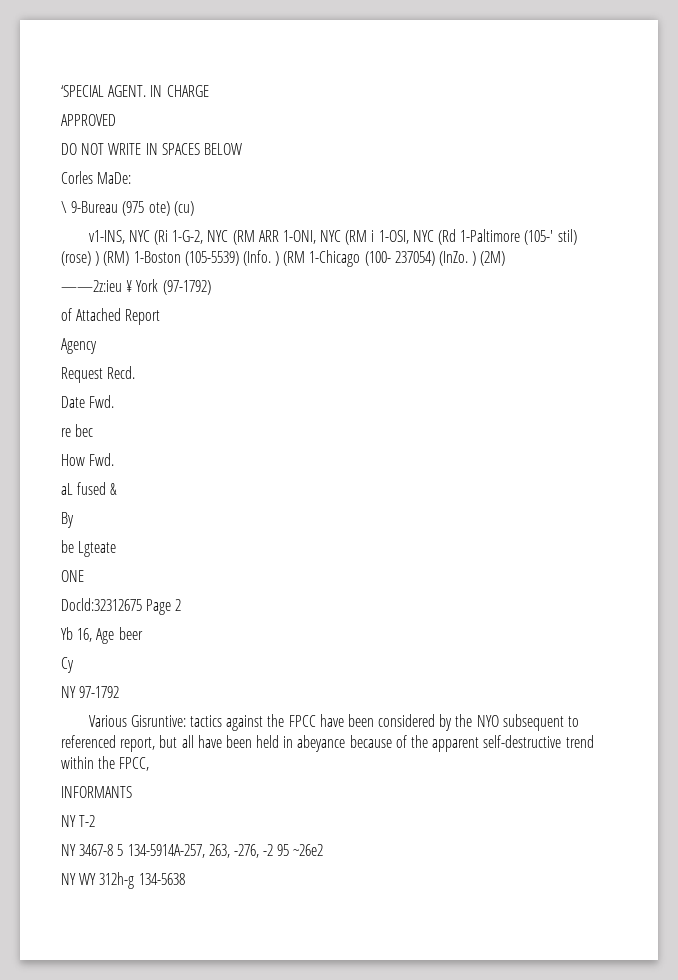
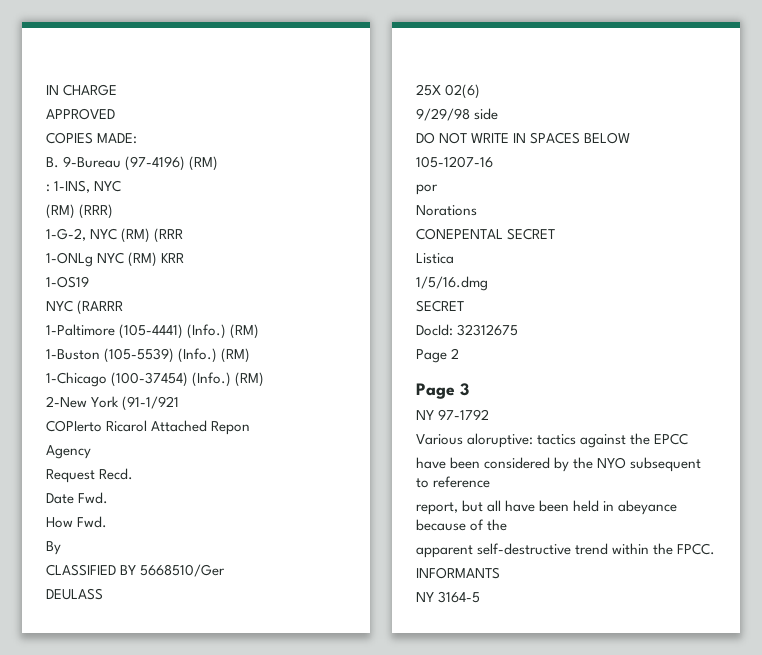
[61,85,147,97] ‘SPECIAL AGENT. -> (46, 90) none
[61,143,242,155] [61,171,132,184] [61,201,194,216] [88,229,577,245] [61,250,506,267] [61,279,211,295] [61,308,161,325] DO NOT WRITE IN SPACES BELOW // Corles MaDe: // \ 9-Bureau (975 ote) (cu) // v1-INS, NYC (Ri 1-G-2, NYC (RM ARR 1-ONI, NYC (RM i 1-OSI, NYC (Rd 1-Paltimore (105-' stil) (rose) ) (RM) 1-Boston (105-5539) (Info. ) (RM 1-Chicago (100- 237054) (InZo. ) (2M) // ——2z:ieu ¥ York (97-1792) // of Attached Report -> [46,132,138,144] [46,156,219,171] [46,180,122,193] [46,204,114,219] [46,228,184,243] [46,252,185,267] [46,276,89,288] [46,300,124,315] [46,324,260,339] [46,348,251,363] [46,372,265,387] [46,396,180,411] [46,420,251,435] COPIES MADE: // B. 9-Bureau (97-4196) (RM) // : 1-INS, NYC // (RM) (RRR) // 1-G-2, NYC (RM) (RRR // 1-ONLg NYC (RM) KRR // 1-OS19 // NYC (RARRR // 1-Paltimore (105-4441) (Info.) (RM) // 1-Buston (105-5539) (Info.) (RM) // 1-Chicago (100-37454) (Info.) (RM) // 2-New York (91-1/921 // COPIerto Ricarol Attached Repon
[61,424,94,437] // re bec -> (109, 498) none
[61,482,118,495] [61,512,74,528] [61,540,117,557] [61,570,84,582] [61,598,182,615] [61,627,143,644] [61,657,74,673] aL fused & // By // be Lgteate // ONE // Docld:32312675 Page 2 // Yb 16, Age beer // Cy -> [46,541,61,555] [46,564,226,577] [46,588,103,600] [416,84,481,99] [416,108,499,121] [416,132,631,144] [416,156,493,168] [416,184,438,195] [416,205,477,216] [416,228,556,240] [416,253,454,264] [416,276,488,291] [416,300,464,312] [416,324,519,336] [416,348,460,363] [416,383,469,399] By // CLASSIFIED BY 5668510/Ger // DEULASS // 25X 02(6) // 9/29/98 side // DO NOT WRITE IN SPACES BELOW // 105-1207-16 // por // Norations // CONEPENTAL SECRET // Listica // 1/5/16.dmg // SECRET // DocId: 32312675 // Page 2 // Page 3
[130,715,186,727] Gisruntive: -> [467,433,534,448] aloruptive:
[288,715,316,727] FPCC -> [654,433,689,445] EPCC //
[61,735,116,748] referenced -> [433,476,491,488] reference //
(429, 741) none -> (508, 525) //
[119,757,150,771] FPCC, -> [677,543,716,555] FPCC.
[79,815,96,827] [61,844,324,858] [61,872,185,889] T-2 // NY 3467-8 5 134-5914A-257, 263, -276, -2 95 ~26e2 // NY WY 312h-g 134-5638 -> [438,591,481,603] 3164-5

